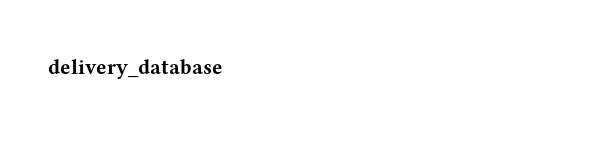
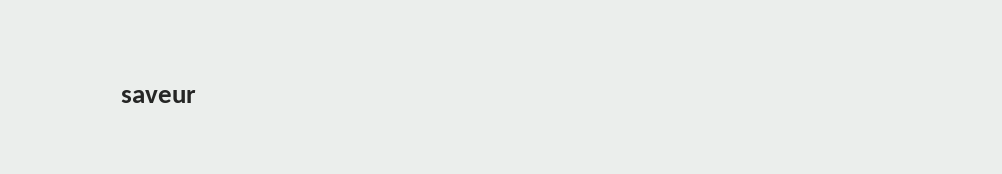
[48,59,223,79] delivery_database -> [121,90,196,103] saveur

